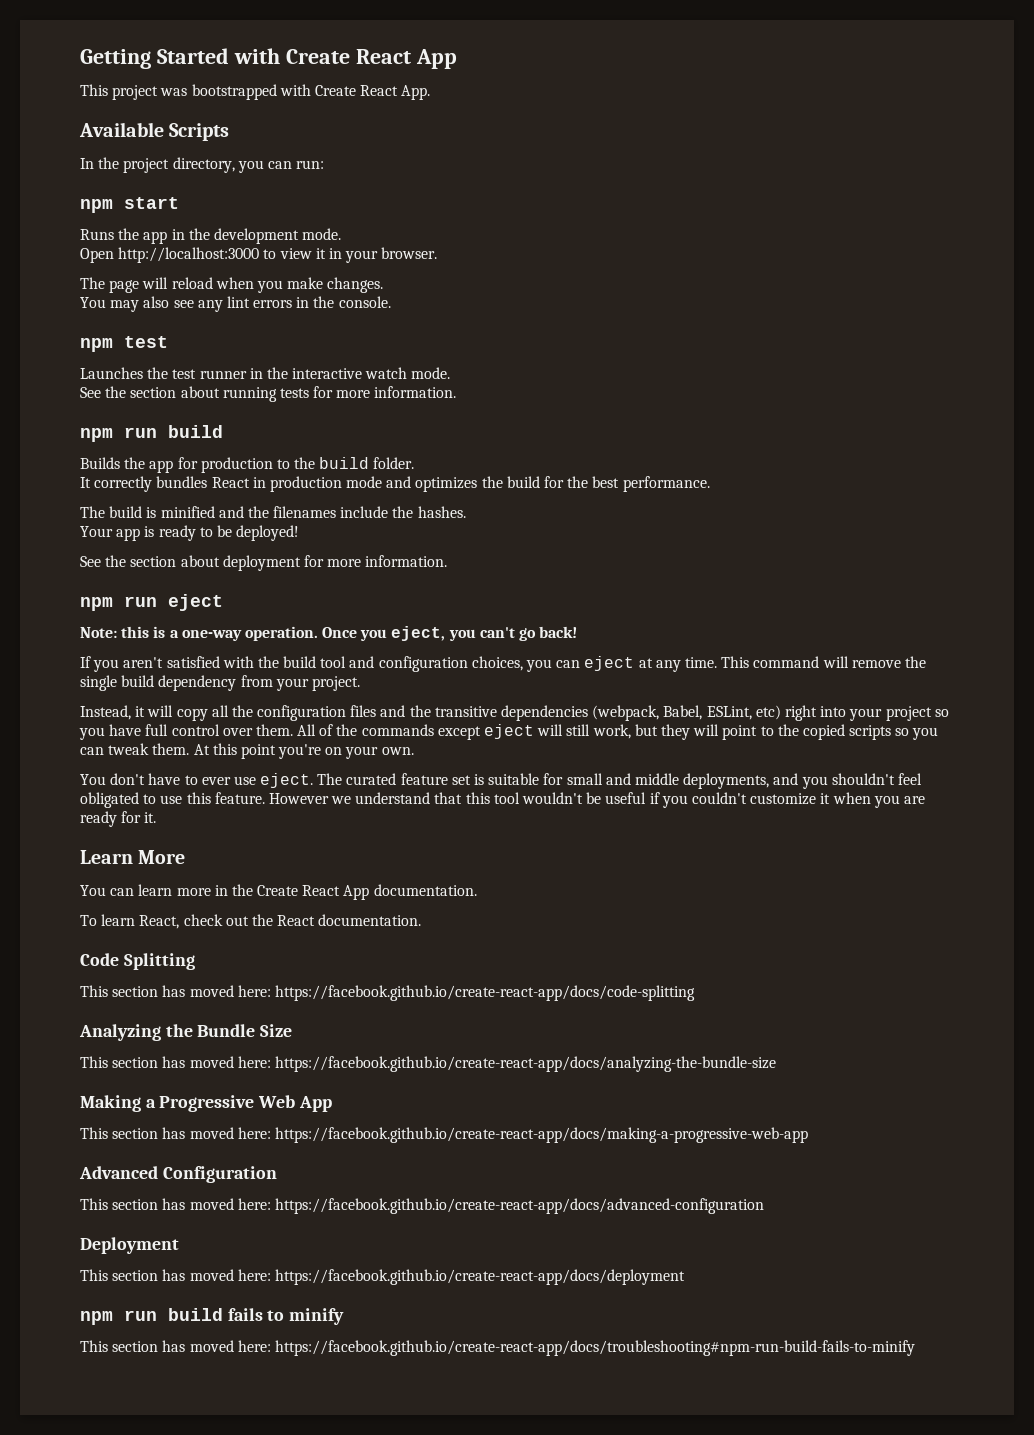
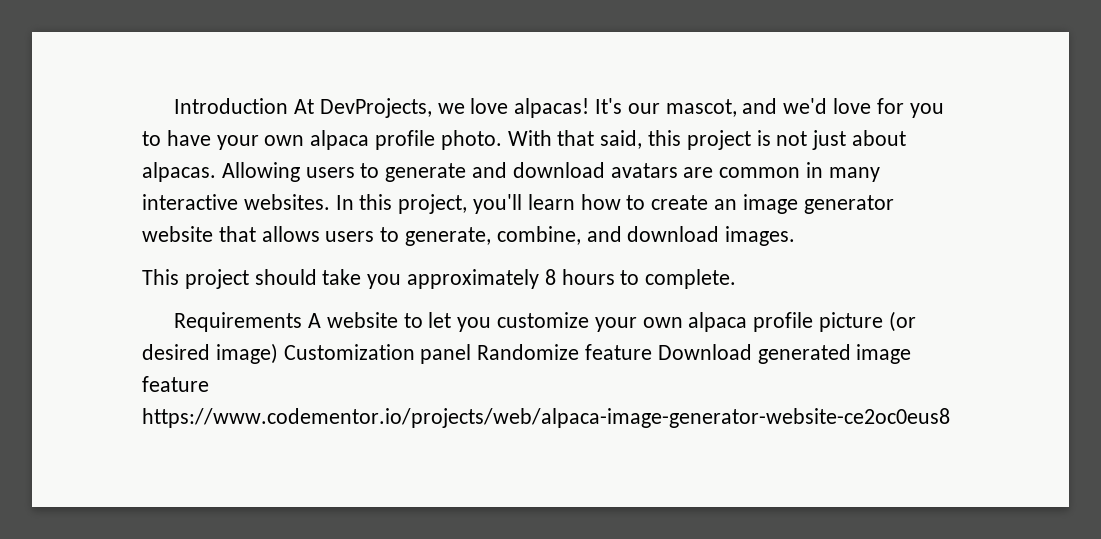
[80,48,457,69] [80,84,431,100] [79,122,230,141] [80,157,325,173] [80,197,179,213] [80,228,342,244] [80,247,438,263] [80,277,384,293] [80,296,391,312] [80,336,168,352] [80,367,451,379] [80,386,457,402] [80,425,223,442] [80,457,415,473] [80,476,710,492] [80,506,466,518] [80,525,300,541] [80,555,448,571] [80,594,223,611] [80,626,578,641] [80,656,926,672] [80,675,360,691] [80,705,949,721] [79,724,939,740] [80,743,414,759] [80,773,922,789] [80,792,925,808] [80,811,157,827] [80,850,186,864] [80,884,477,900] [80,914,422,929] [80,953,195,970] [80,985,695,1001] [79,1024,293,1041] [80,1056,776,1072] [80,1095,332,1112] [80,1127,808,1143] [79,1166,277,1183] [80,1198,764,1214] [80,1237,179,1254] [80,1269,685,1285] [80,1308,345,1325] [80,1340,915,1356] Getting Started with Create React App // This project was bootstrapped with Create React App. // Available Scripts // In the project directory, you can run: // npm start // Runs the app in the development mode. // Open http://localhost:3000 to view it in your browser. // The page will reload when you make changes. // You may also see any lint errors in the console. // npm test // Launches the test runner in the interactive watch mode. // See the section about running tests for more information. // npm run build // Builds the app for production to the build folder. // It correctly bundles React in production mode and optimizes the build for the best performance. // The build is minified and the filenames include the hashes. // Your app is ready to be deployed! // See the section about deployment for more information. // npm run eject // Note: this is a one-way operation. Once you eject, you can't go back! // If you aren't satisfied with the build tool and configuration choices, you can eject at any time. This command will remove the single build dependency from your project. // Instead, it will copy all the configuration files and the transitive dependencies (webpack, Babel, ESLint, etc) right into your project so you have full control over them. All of the commands except eject will still work, but they will point to the copied scripts so you can tweak them. At this point you're on your own. // You don't have to ever use eject. The curated feature set is suitable for small and middle deployments, and you shouldn't feel obligated to use this feature. However we understand that this tool wouldn't be useful if you couldn't customize it when you are ready for it. // Learn More // You can learn more in the Create React App documentation. // To learn React, check out the React documentation. // Code Splitting // This section has moved here: https://facebook.github.io/create-react-app/docs/code-splitting // Analyzing the Bundle Size // This section has moved here: https://facebook.github.io/create-react-app/docs/analyzing-the-bundle-size // Making a Progressive Web App // This section has moved here: https://facebook.github.io/create-react-app/docs/making-a-progressive-web-app // Advanced Configuration // This section has moved here: https://facebook.github.io/create-react-app/docs/advanced-configuration // Deployment // This section has moved here: https://facebook.github.io/create-react-app/docs/deployment // npm run build fails to minify // This section has moved here: https://facebook.github.io/create-react-app/docs/troubleshooting#npm-run-build-fails-to-minify -> [174,98,944,118] [142,130,907,150] [142,162,880,182] [142,194,894,214] [142,226,796,246] [142,269,737,289] [174,311,916,332] [142,343,912,364] [142,376,209,392] [142,408,950,428] Introduction At DevProjects, we love alpacas! It's our mascot, and we'd love for you to have your own alpaca profile photo. With that said, this project is not just about alpacas. Allowing users to generate and download avatars are common in many interactive websites. In this project, you'll learn how to create an image generator website that allows users to generate, combine, and download images. // This project should take you approximately 8 hours to complete. // Requirements A website to let you customize your own alpaca profile picture (or desired image) Customization panel Randomize feature Download generated image feature https://www.codementor.io/projects/web/alpaca-image-generator-website-ce2oc0eus8

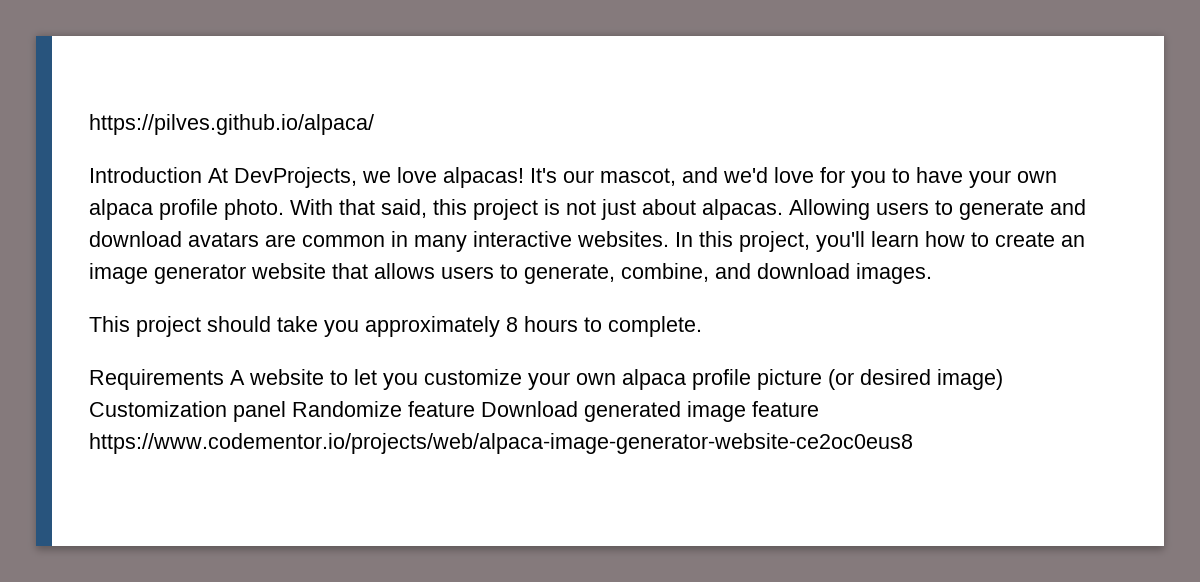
(174, 106) none -> [89,114,374,135] https://pilves.github.io/alpaca/ //

